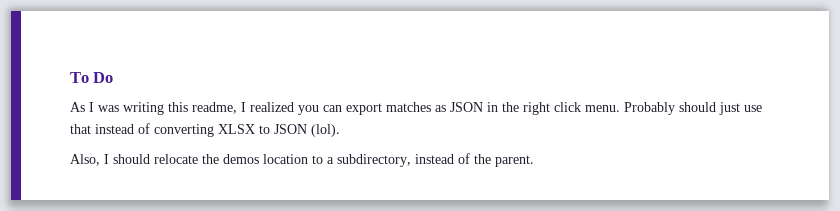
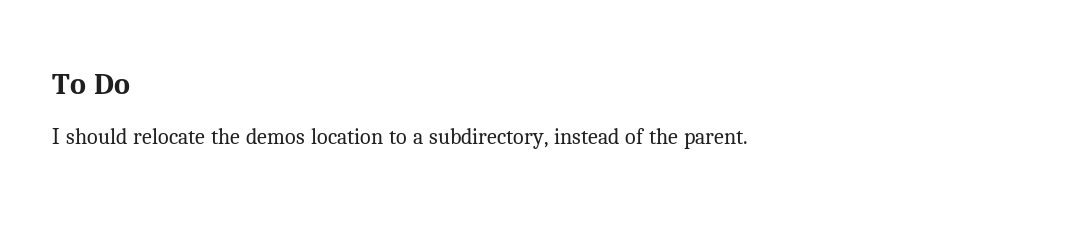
[70,102,762,115] [70,123,340,137] [70,154,100,166] As I was writing this readme, I realized you can export matches as JSON in the right click menu. Probably should just use that instead of converting XLSX to JSON (lol). // Also, -> (130, 84) none

